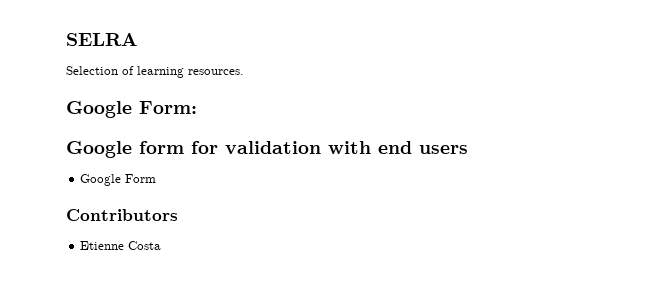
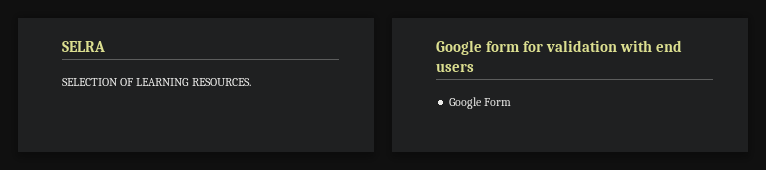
[66,66,244,78] [66,101,197,118] Selection of learning resources. // Google Form: -> [62,78,251,86] SELECTION OF LEARNING RESOURCES.
[66,209,178,221] [80,241,162,250] // Contributors // Etienne Costa -> (512, 102) none

